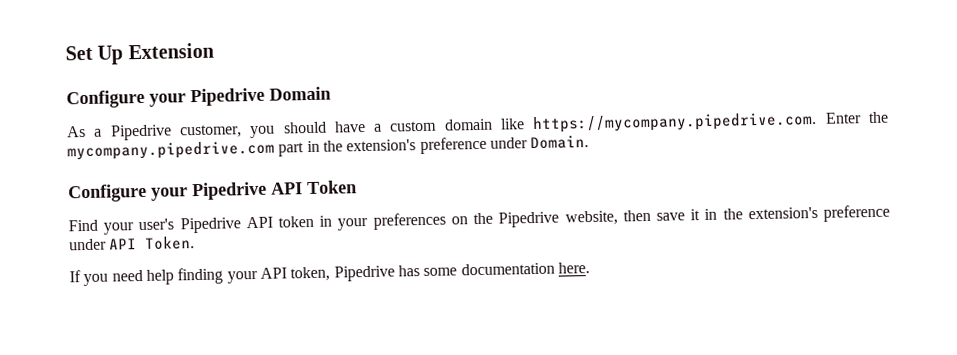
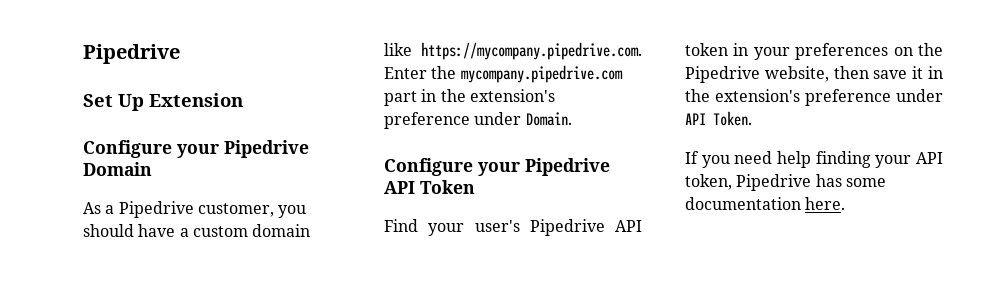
(65, 53) none -> [83,44,180,64] Pipedrive //

